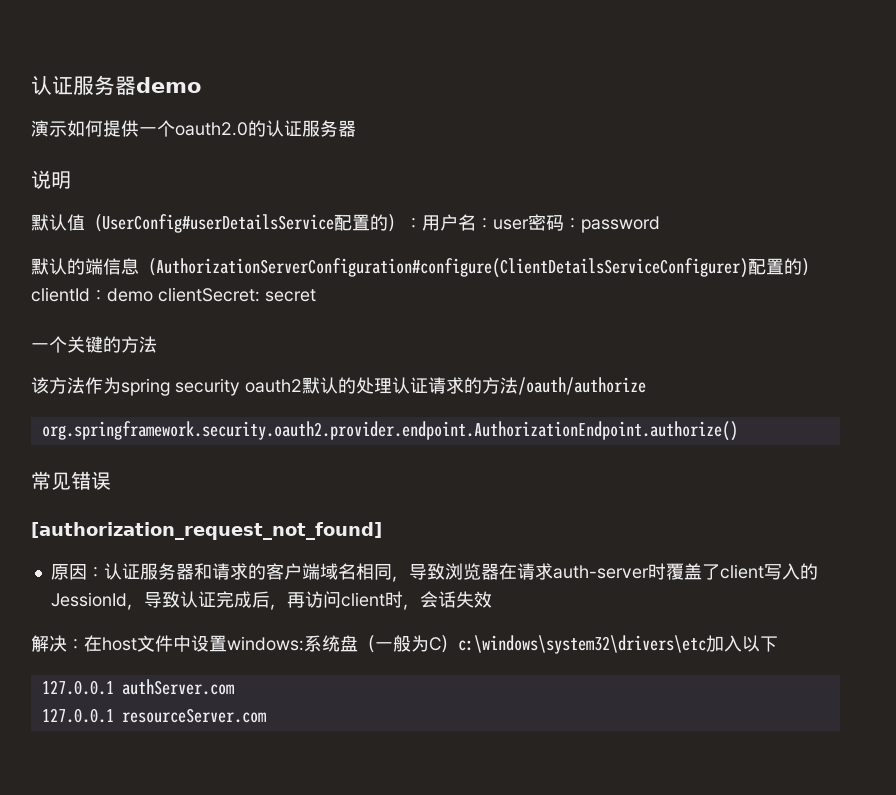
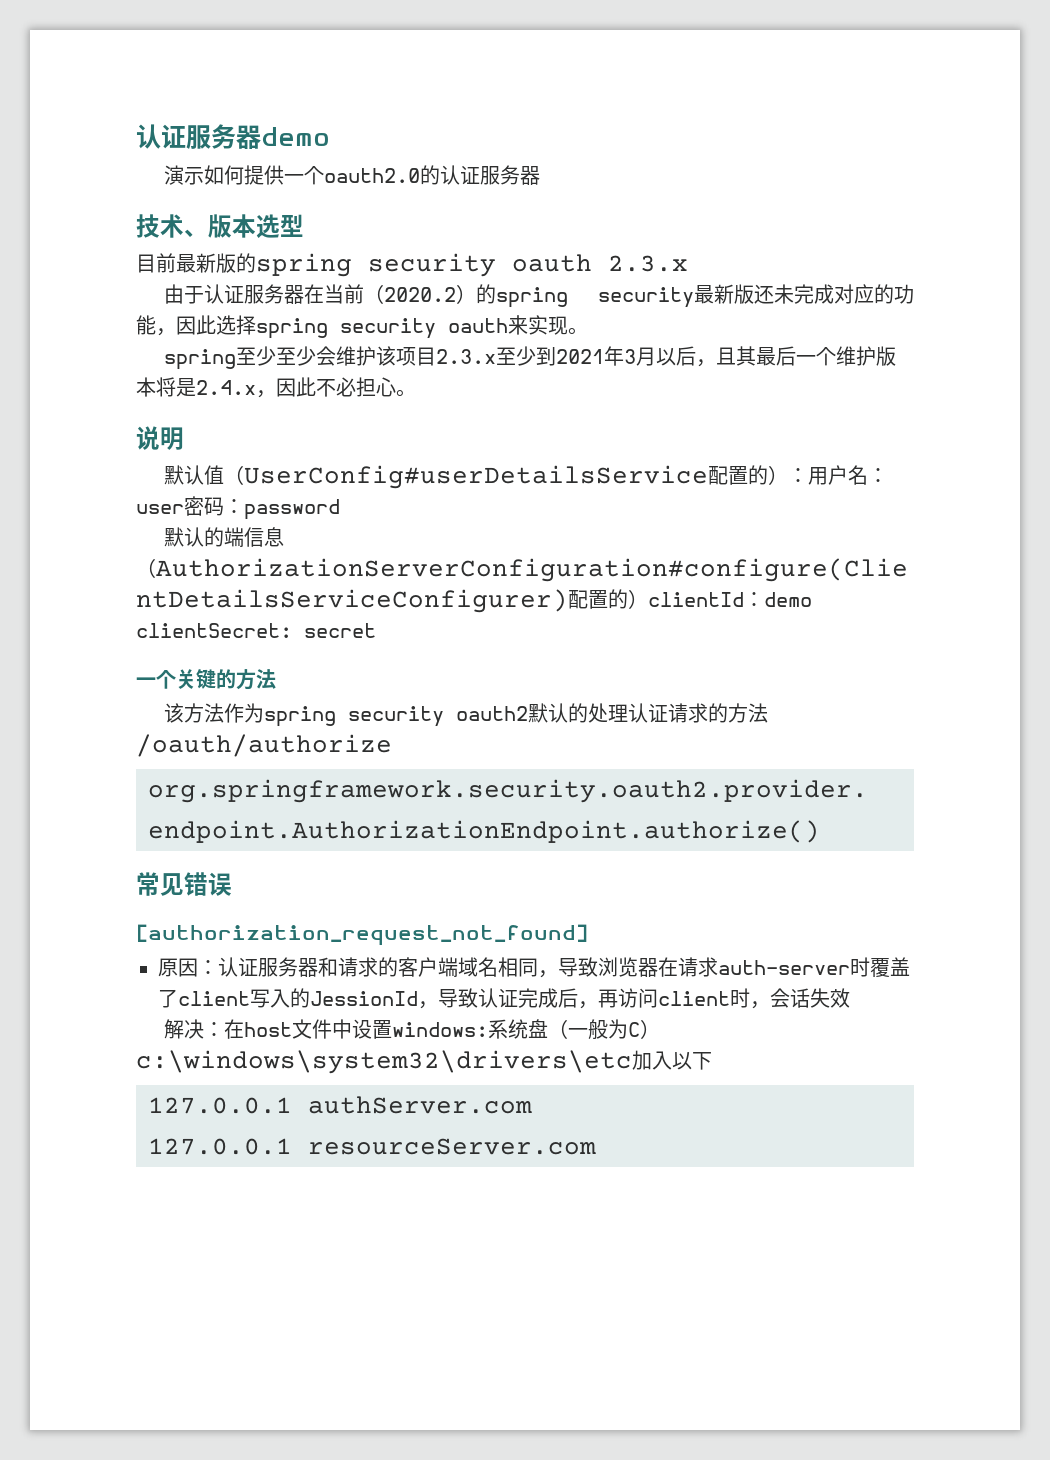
(356, 128) none -> [136,214,304,239] [136,253,688,277] [163,284,914,308] [136,315,588,339] [163,346,896,370] [136,377,416,398] // 技术、版本选型 // 目前最新版的spring security oauth 2.3.x // 由于认证服务器在当前（2020.2）的spring security最新版还未完成对应的功能，因此选择spring security oauth来实现。 // spring至少至少会维护该项目2.3.x至少到2021年3月以后，且其最后一个维护版本将是2.4.x，因此不必担心。

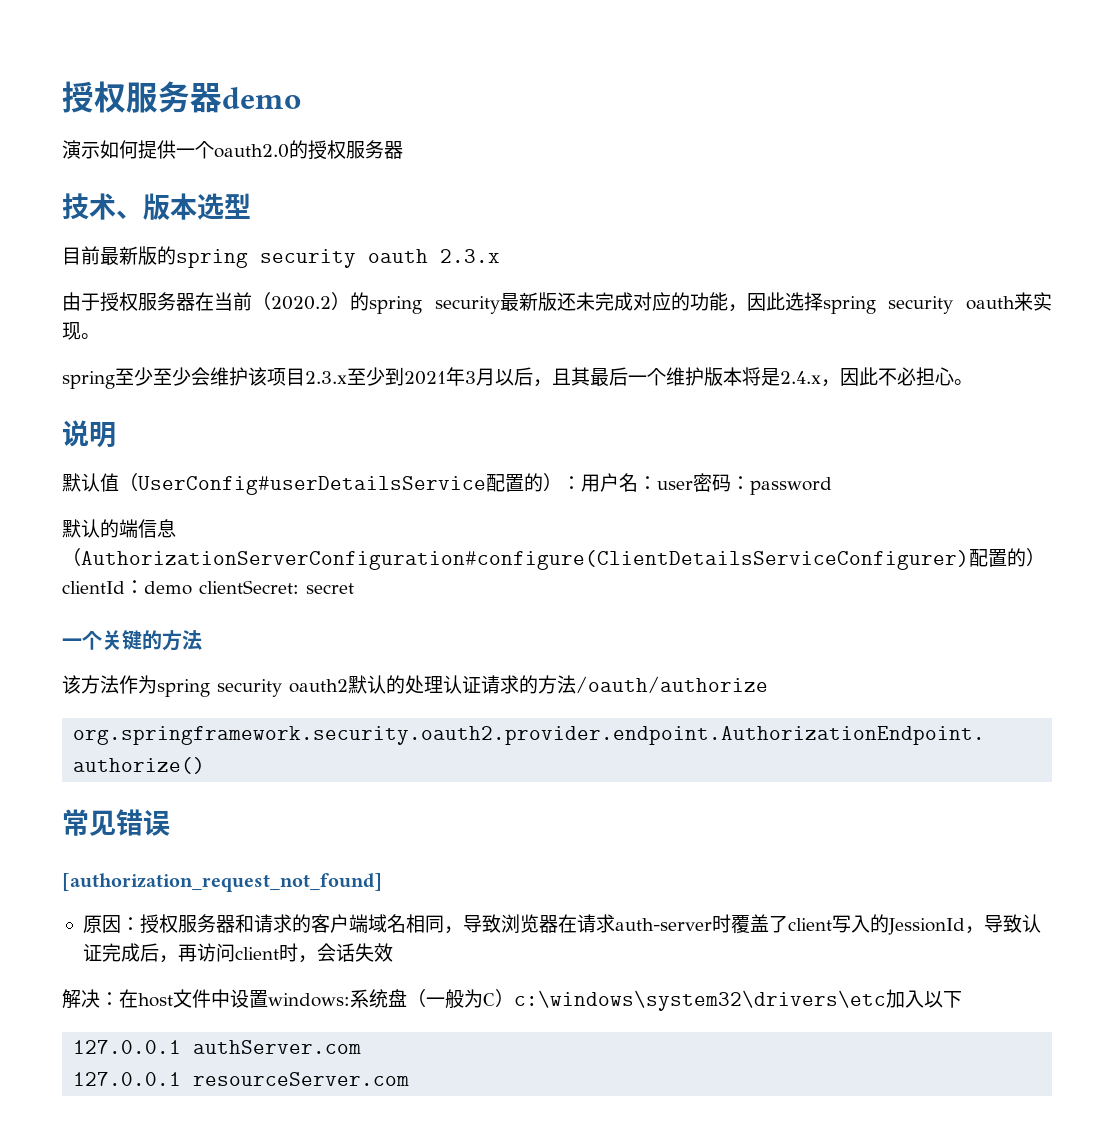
[136,124,186,149] 认证 -> [62,81,126,113] 授权
[439,165,480,185] 认证 -> [308,140,346,160] 授权
[203,284,244,304] 认证 -> [100,292,138,312] 授权
[218,957,258,977] 认证 -> [139,914,178,934] 授权

